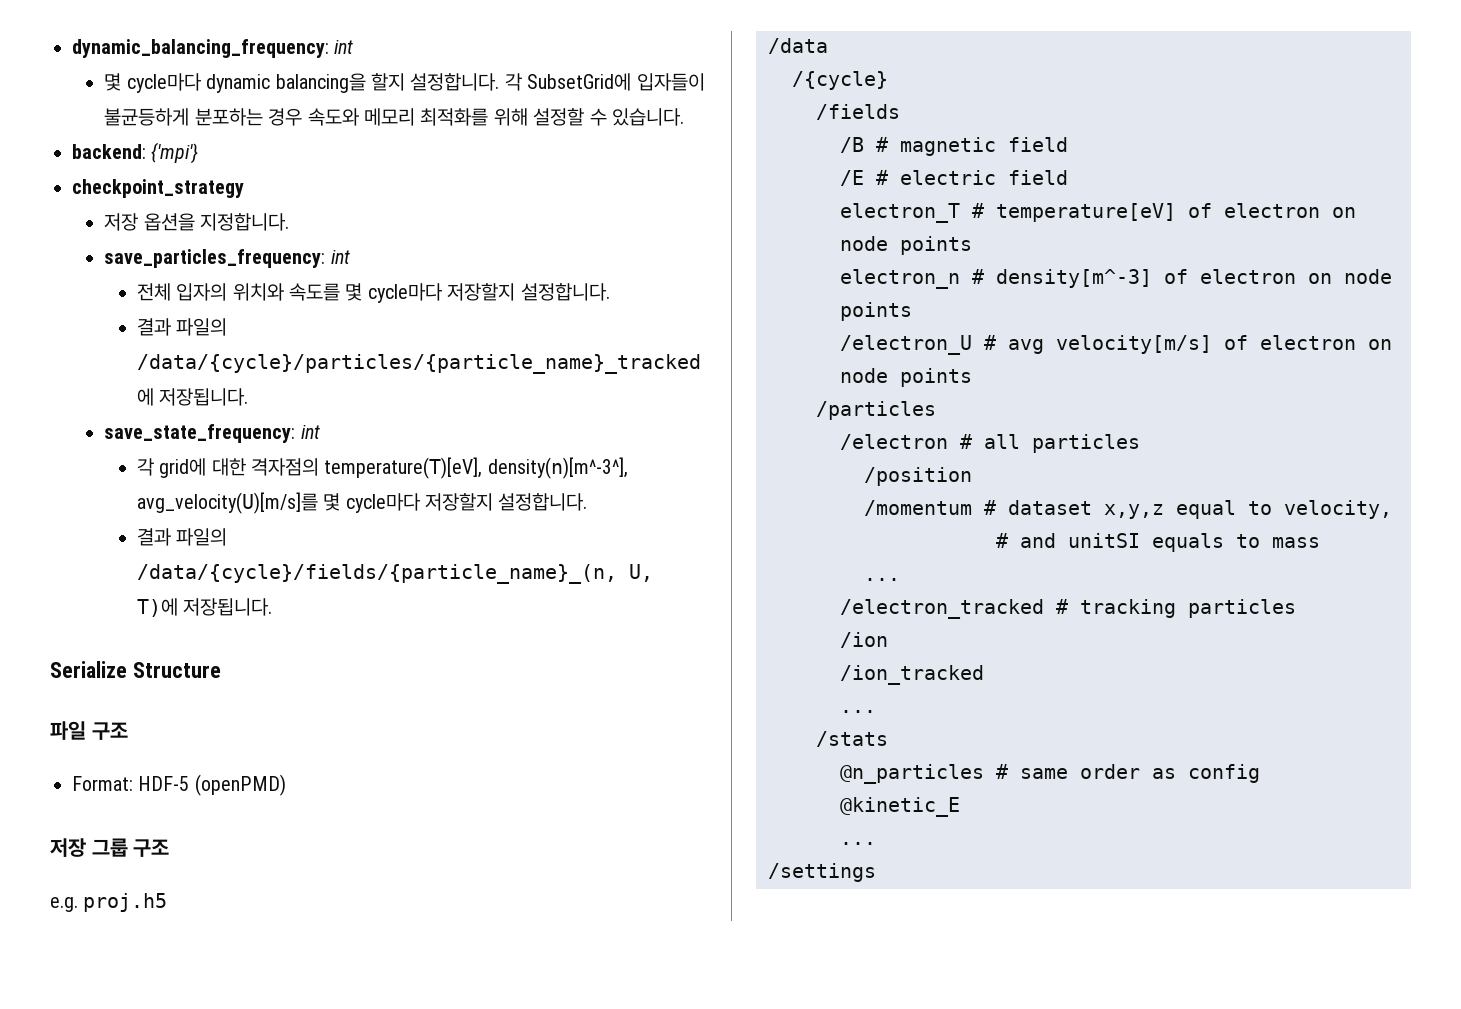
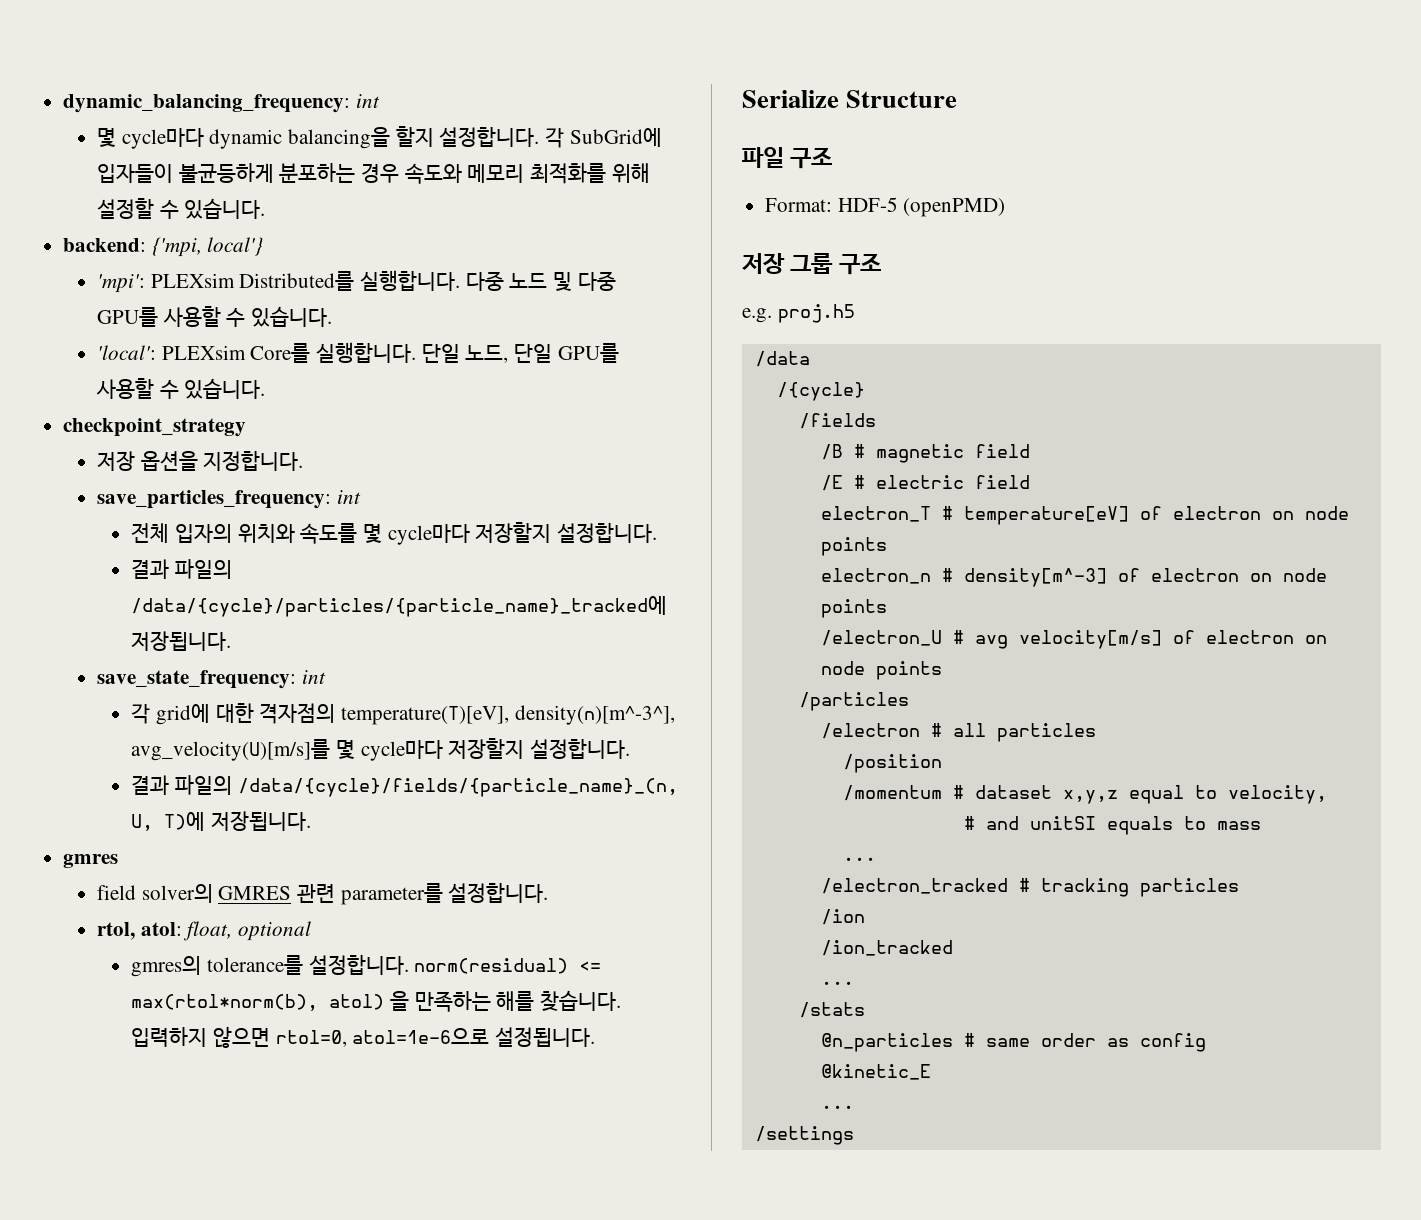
[527,73,632,91] SubsetGrid에 -> [569,128,662,147] SubGrid에
[151,142,199,164] {'mpi'} -> [151,237,264,257] [97,270,616,293] [97,306,333,327] [97,342,619,363] [96,378,266,399] {'mpi, local'} // 'mpi': PLEXsim Distributed를 실행합니다. 다중 노드 및 다중 GPU를 사용할 수 있습니다. // 'local': PLEXsim Core를 실행합니다. 단일 노드, 단일 GPU를 사용할 수 있습니다.
(273, 607) none -> [63,854,119,868] [97,882,549,905] [97,921,312,941] [131,954,602,977] [131,990,621,1012] [131,1026,595,1048] // gmres // field solver의 GMRES 관련 parameter를 설정합니다. // rtol, atol: float, optional // gmres의 tolerance를 설정합니다. norm(residual) <= max(rtol*norm(b), atol) 을 만족하는 해를 찾습니다. 입력하지 않으면 rtol=0, atol=1e-6으로 설정됩니다.

